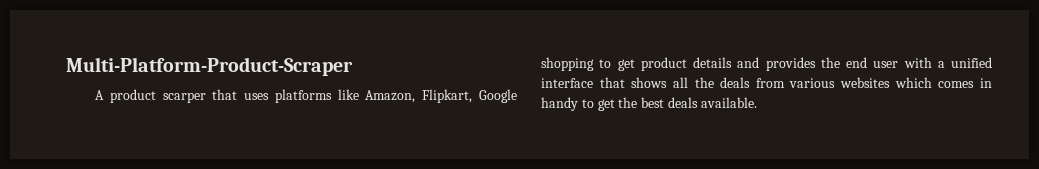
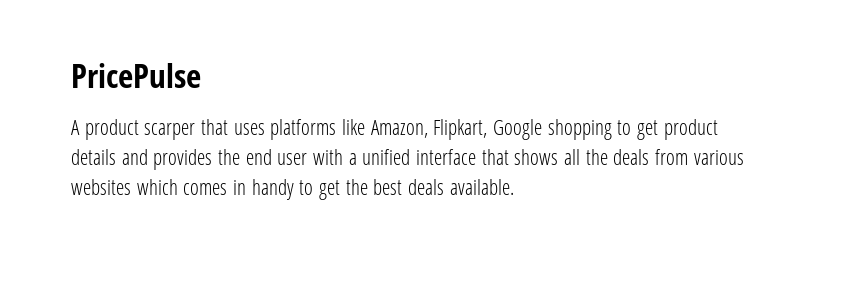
[66,57,353,76] Multi-Platform-Product-Scraper -> [71,63,201,88] PricePulse

